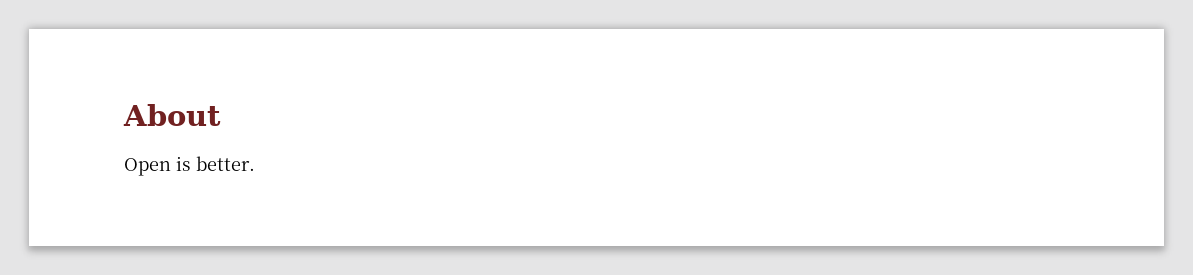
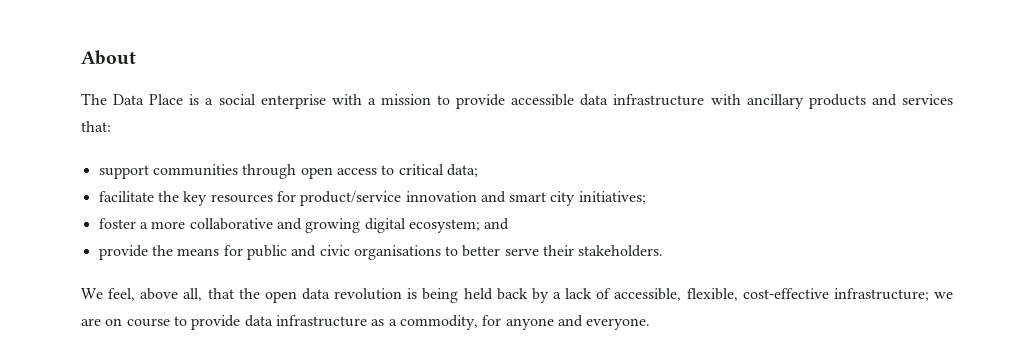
[124,156,255,176] Open is better. -> [81,93,954,109] [81,121,111,132] [98,164,478,179] [98,191,646,206] [98,218,510,233] [98,245,664,260] [81,288,953,303] [81,315,651,330] The Data Place is a social enterprise with a mission to provide accessible data infrastructure with ancillary products and services that: // support communities through open access to critical data; // facilitate the key resources for product/service innovation and smart city initiatives; // foster a more collaborative and growing digital ecosystem; and // provide the means for public and civic organisations to better serve their stakeholders. // We feel, above all, that the open data revolution is being held back by a lack of accessible, flexible, cost-effective infrastructure; we are on course to provide data infrastructure as a commodity, for anyone and everyone.

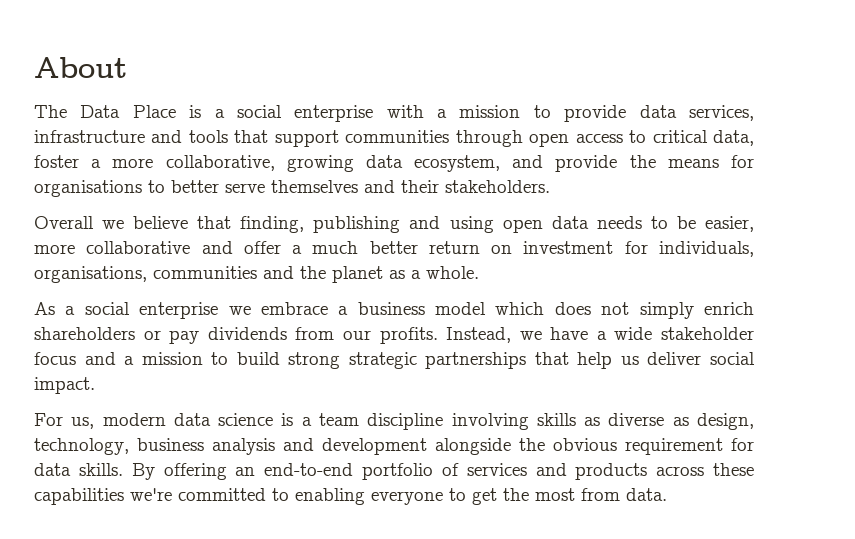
[511,94,954,109] [81,121,111,132] accessible data infrastructure with ancillary products and services that: // -> [639,105,754,121] [34,130,269,143] data services, infrastructure and tools that
[446,164,478,177] [98,191,646,206] [98,218,510,233] data; // facilitate the key resources for product/service innovation and smart city initiatives; // foster a more collaborative and growing digital ecosystem; and // -> [713,130,755,146] [34,155,544,172] data, foster a more collaborative, growing data ecosystem, and
[246,245,350,260] public and civic -> (754, 161) none
(539, 252) none -> [271,180,395,193] themselves and
[81,288,953,303] [81,315,651,330] We feel, above all, that the open data revolution is being held back by a lack of accessible, flexible, cost-effective infrastructure; we are on course to provide data infrastructure as a commodity, for anyone and everyone. -> [34,216,755,233] [34,241,754,257] [34,266,479,283] [34,302,754,319] [34,327,754,344] [34,352,756,369] [34,377,95,394] [34,413,755,430] [34,438,754,455] [34,463,755,480] [34,488,667,505] Overall we believe that finding, publishing and using open data needs to be easier, more collaborative and offer a much better return on investment for individuals, organisations, communities and the planet as a whole. // As a social enterprise we embrace a business model which does not simply enrich shareholders or pay dividends from our profits. Instead, we have a wide stakeholder focus and a mission to build strong strategic partnerships that help us deliver social impact. // For us, modern data science is a team discipline involving skills as diverse as design, technology, business analysis and development alongside the obvious requirement for data skills. By offering an end-to-end portfolio of services and products across these capabilities we're committed to enabling everyone to get the most from data.

